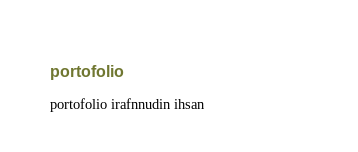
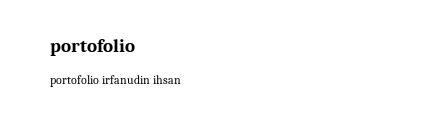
[111,98,171,109] irafnnudin -> [102,75,151,84] irfanudin

